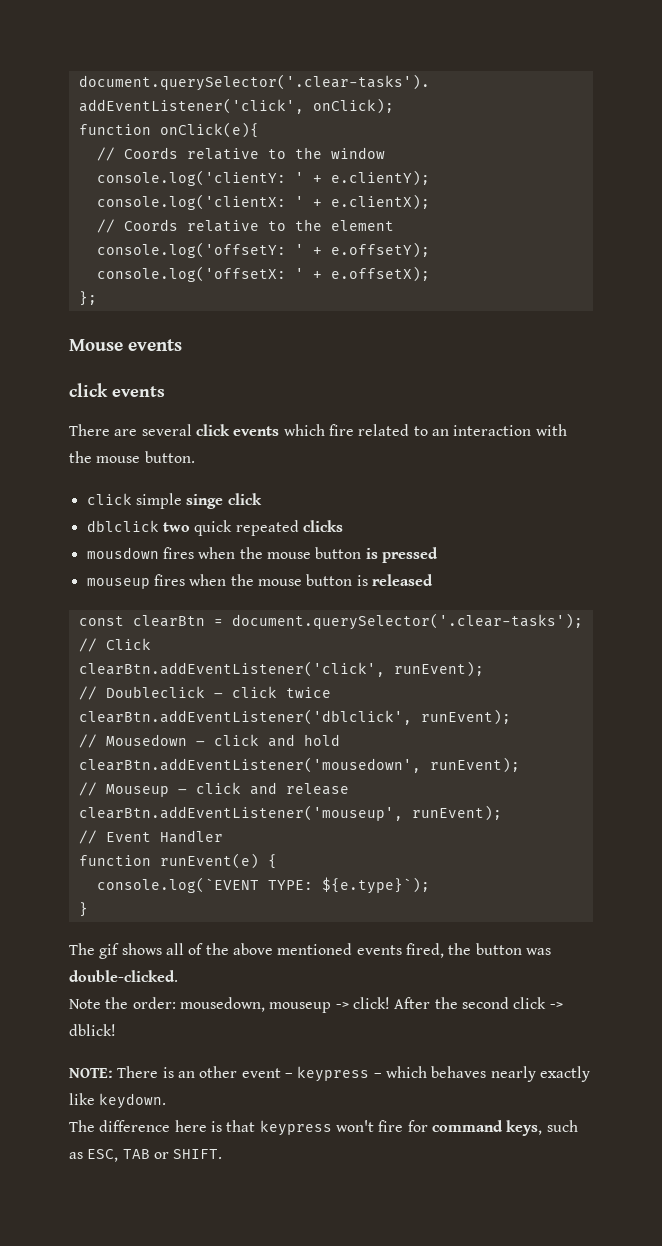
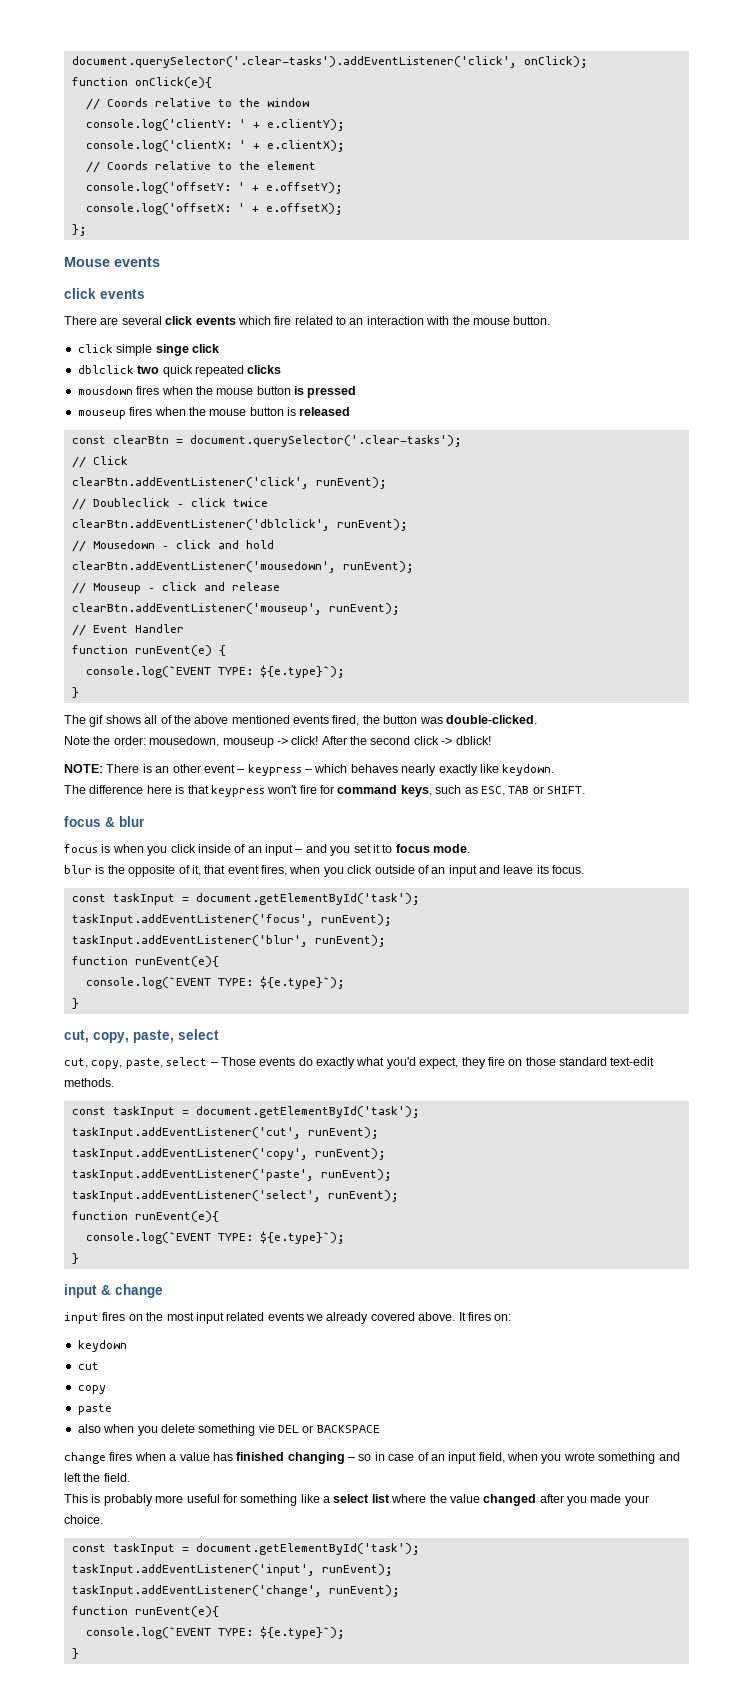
(223, 1154) none -> [64,816,145,827] [64,844,470,856] [64,865,585,877] [71,893,420,905] [71,914,392,926] [71,935,386,947] [71,956,219,967] [85,976,345,989] [71,998,79,1009] [64,1029,219,1043] [64,1057,655,1069] [64,1078,114,1087] [71,1106,420,1118] [71,1127,379,1139] [71,1148,386,1160] [71,1169,392,1181] [71,1190,399,1202] [71,1211,219,1222] [85,1231,345,1244] [71,1253,79,1264] [64,1284,163,1298] [64,1312,512,1324] [77,1340,127,1352] [77,1362,99,1370] [77,1385,106,1394] [77,1404,112,1415] [77,1424,380,1436] [64,1452,680,1464] [64,1473,130,1482] [64,1494,649,1506] [64,1515,103,1524] [71,1543,420,1555] [71,1564,393,1576] [71,1585,400,1597] [71,1606,219,1617] [85,1626,345,1639] [71,1648,79,1659] // focus & blur // focus is when you click inside of an input – and you set it to focus mode. // blur is the opposite of it, that event fires, when you click outside of an input and leave its focus. // const taskInput = document.getElementById('task'); // taskInput.addEventListener('focus', runEvent); // taskInput.addEventListener('blur', runEvent); // function runEvent(e){ // console.log(`EVENT TYPE: ${e.type}`); // } // cut, copy, paste, select // cut, copy, paste, select – Those events do exactly what you'd expect, they fire on those standard text-edit methods. // const taskInput = document.getElementById('task'); // taskInput.addEventListener('cut', runEvent); // taskInput.addEventListener('copy', runEvent); // taskInput.addEventListener('paste', runEvent); // taskInput.addEventListener('select', runEvent); // function runEvent(e){ // console.log(`EVENT TYPE: ${e.type}`); // } // input & change // input fires on the most input related events we already covered above. It fires on: // keydown // cut // copy // paste // also when you delete something vie DEL or BACKSPACE // change fires when a value has finished changing – so in case of an input field, when you wrote something and left the field. // This is probably more useful for something like a select list where the value changed after you made your choice. // const taskInput = document.getElementById('task'); // taskInput.addEventListener('input', runEvent); // taskInput.addEventListener('change', runEvent); // function runEvent(e){ // console.log(`EVENT TYPE: ${e.type}`); // }

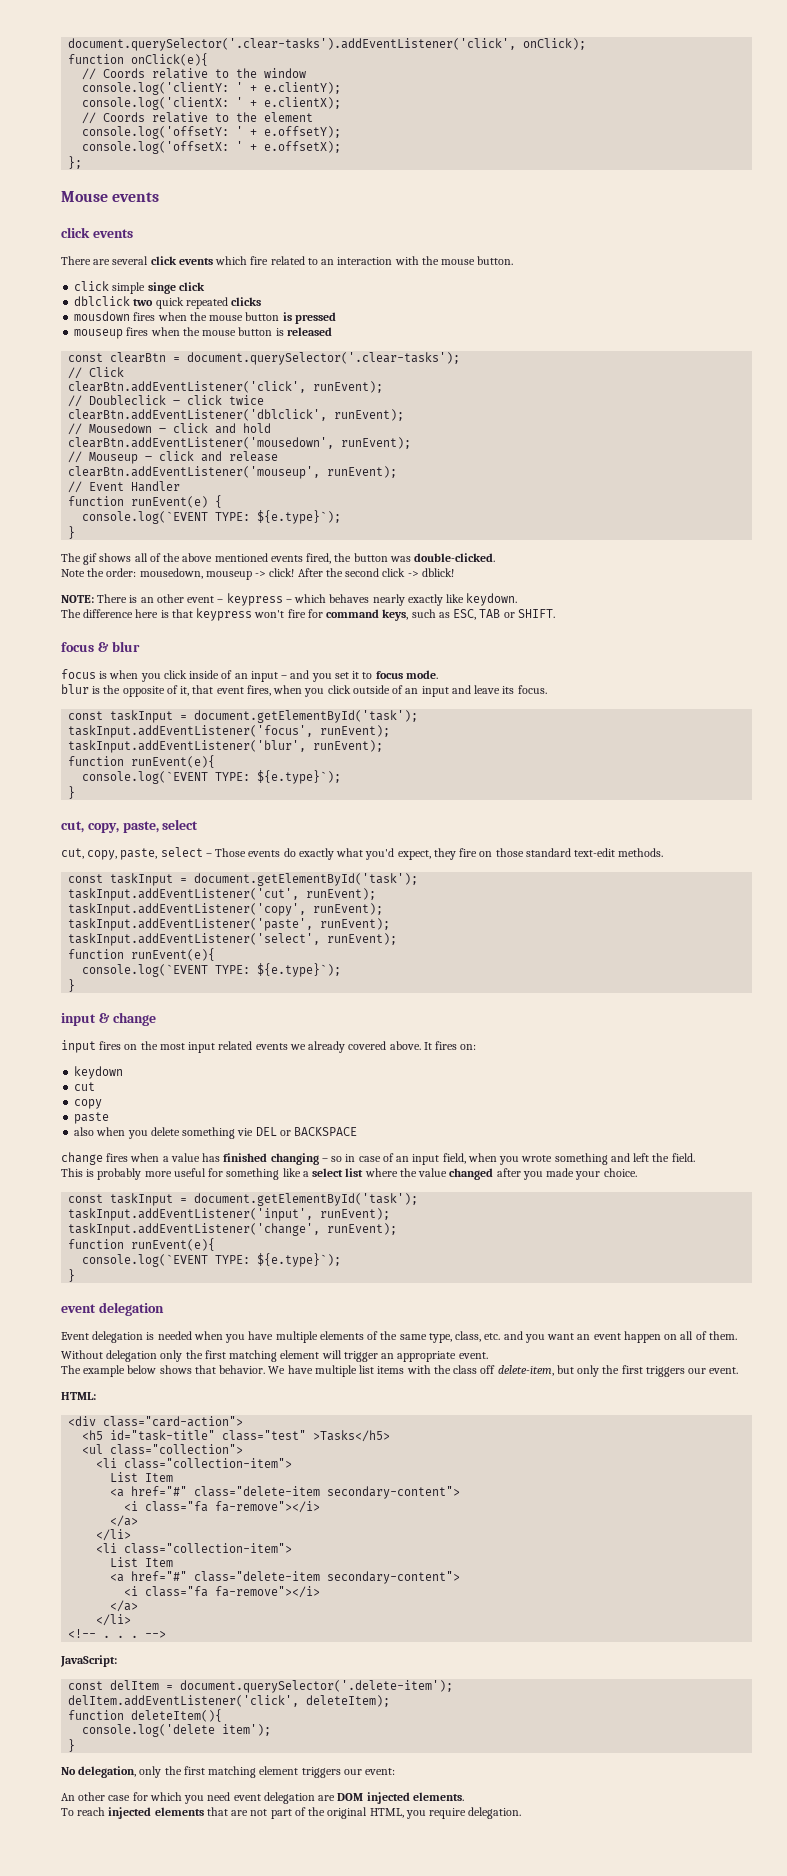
(79, 1653) none -> [61,1302,164,1316] [61,1331,737,1343] [61,1350,488,1362] [61,1365,739,1377] [61,1392,96,1400] [68,1416,244,1427] [82,1430,391,1442] [82,1444,244,1455] [96,1458,293,1469] [110,1472,174,1482] [110,1486,461,1499] [124,1501,321,1513] [110,1515,139,1527] [96,1529,132,1541] [96,1543,293,1554] [110,1557,174,1567] [110,1571,461,1584] [124,1586,321,1598] [110,1600,139,1612] [96,1614,132,1626] [68,1629,167,1638] [60,1655,117,1667] [68,1680,454,1693] [68,1695,391,1707] [68,1709,223,1722] [82,1724,272,1737] [68,1739,76,1752] [61,1766,396,1778] [61,1792,464,1804] [61,1807,522,1819] // event delegation // Event delegation is needed when you have multiple elements of the same type, class, etc. and you want an event happen on all of them. // Without delegation only the first matching element will trigger an appropriate event. // The example below shows that behavior. We have multiple list items with the class off delete-item, but only the first triggers our event. // HTML: // <div class="card-action"> // <h5 id="task-title" class="test" >Tasks</h5> // <ul class="collection"> // <li class="collection-item"> // List Item // <a href="#" class="delete-item secondary-content"> // <i class="fa fa-remove"></i> // </a> // </li> // <li class="collection-item"> // List Item // <a href="#" class="delete-item secondary-content"> // <i class="fa fa-remove"></i> // </a> // </li> // <!-- . . . --> // JavaScript: // const delItem = document.querySelector('.delete-item'); // delItem.addEventListener('click', deleteItem); // function deleteItem(){ // console.log('delete item'); // } // No delegation, only the first matching element triggers our event: // An other case for which you need event delegation are DOM injected elements. // To reach injected elements that are not part of the original HTML, you require delegation.

